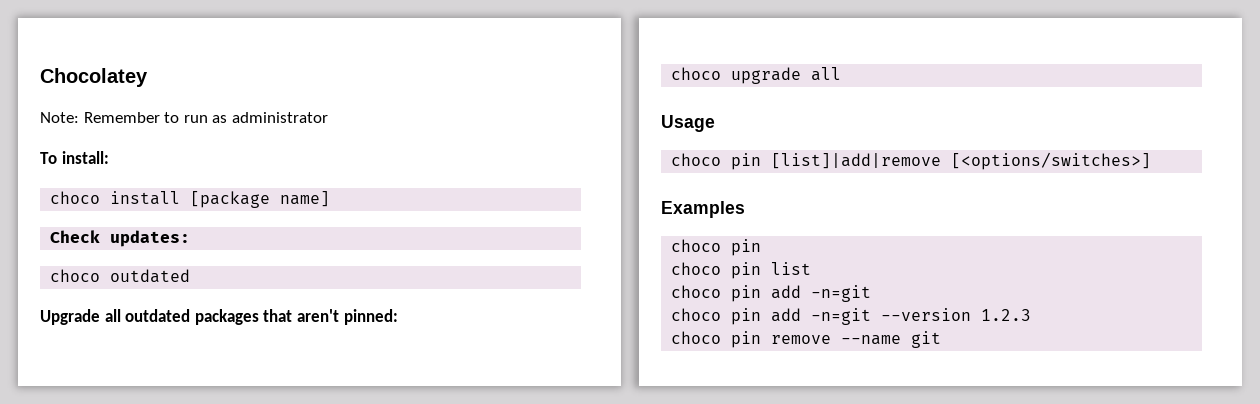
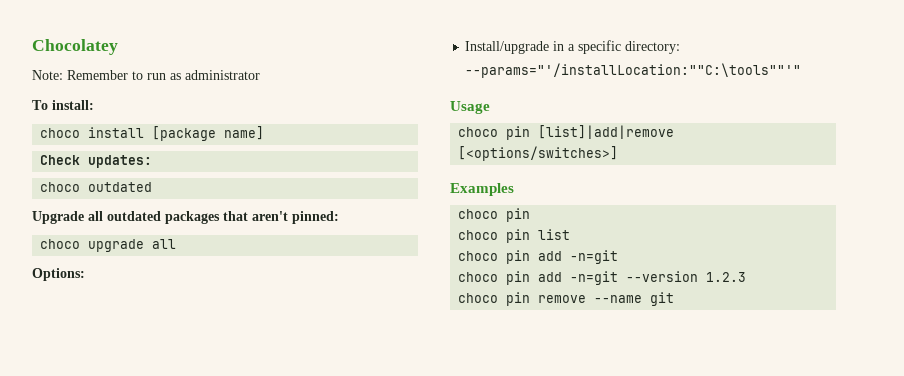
(842, 74) none -> [32,268,85,281] [465,40,681,54] [465,63,802,78] // Options: // Install/upgrade in a specific directory: --params="'/installLocation:""C:\tools""'"

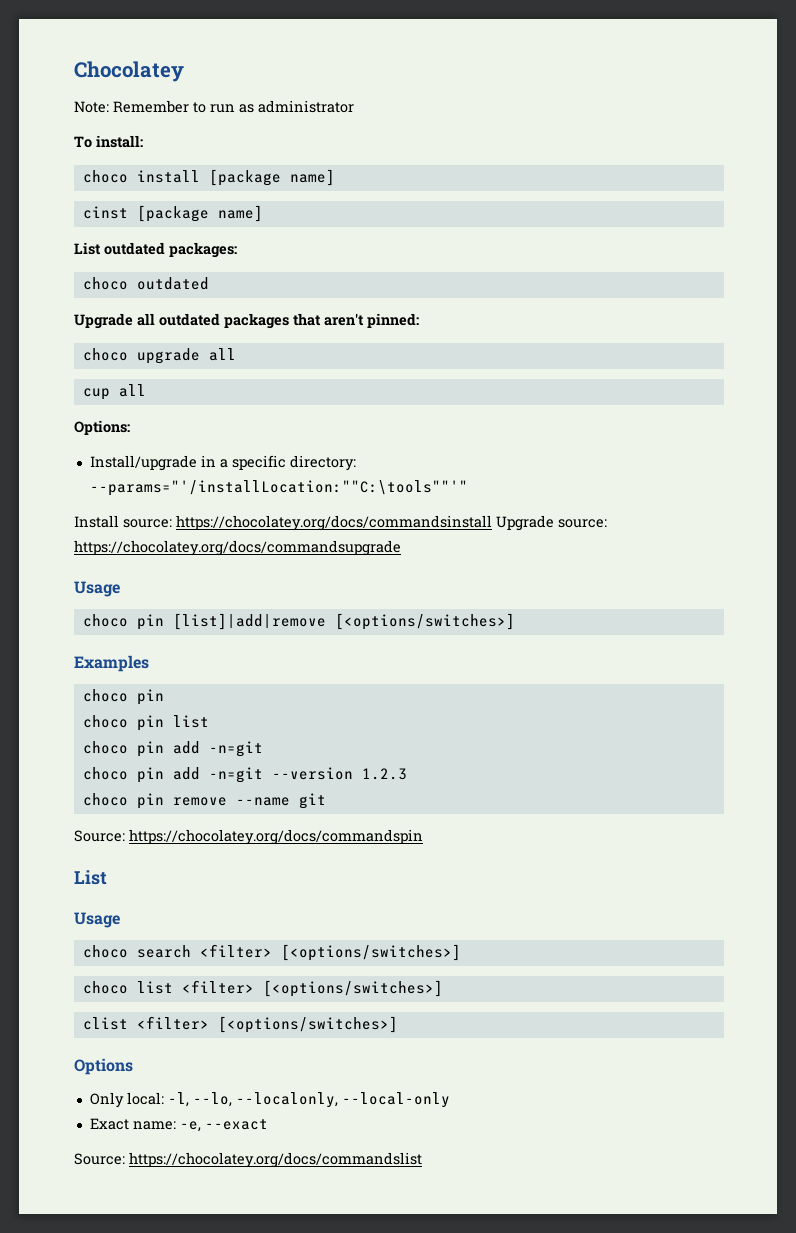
[40,155,153,168] Check updates: -> [82,205,263,222] [74,242,237,258] cinst [package name] // List outdated packages:
(177, 244) none -> [82,384,146,400] // cup all
(802, 70) none -> [74,515,607,531] [74,540,401,556] // Install source: https://chocolatey.org/docs/commandsinstall Upgrade source: https://chocolatey.org/docs/commandsupgrade
(675, 299) none -> [74,829,423,845] [74,870,107,885] [74,912,120,928] [82,944,461,961] [82,980,443,997] [82,1016,398,1033] [74,1058,133,1075] [89,1092,450,1108] [89,1118,268,1132] [74,1152,422,1168] // Source: https://chocolatey.org/docs/commandspin // List // Usage // choco search <filter> [<options/switches>] // choco list <filter> [<options/switches>] // clist <filter> [<options/switches>] // Options // Only local: -l, --lo, --localonly, --local-only // Exact name: -e, --exact // Source: https://chocolatey.org/docs/commandslist

